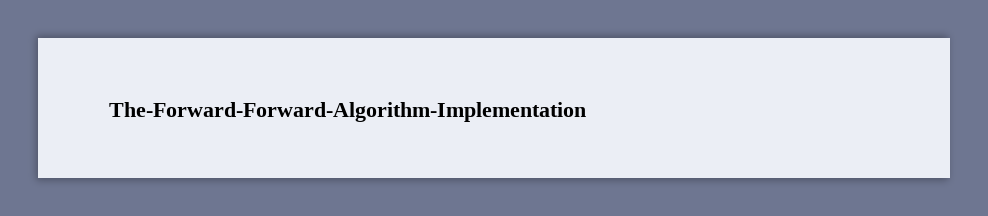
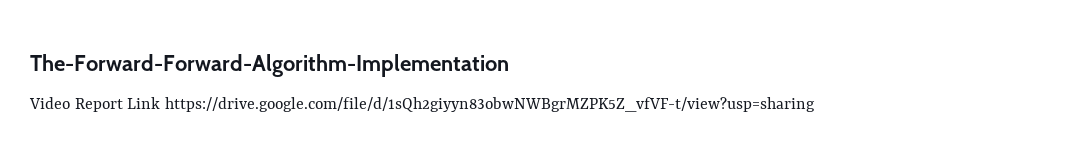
(586, 112) none -> [29,97,816,112] // Video Report Link https://drive.google.com/file/d/1sQh2giyyn83obwNWBgrMZPK5Z_vfVF-t/view?usp=sharing

